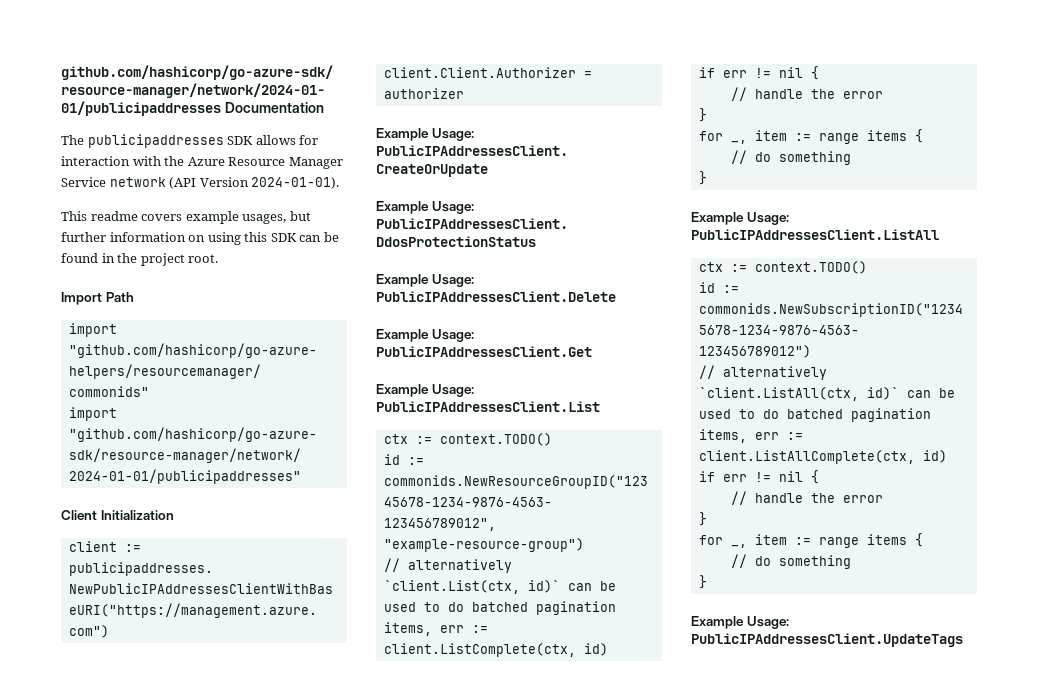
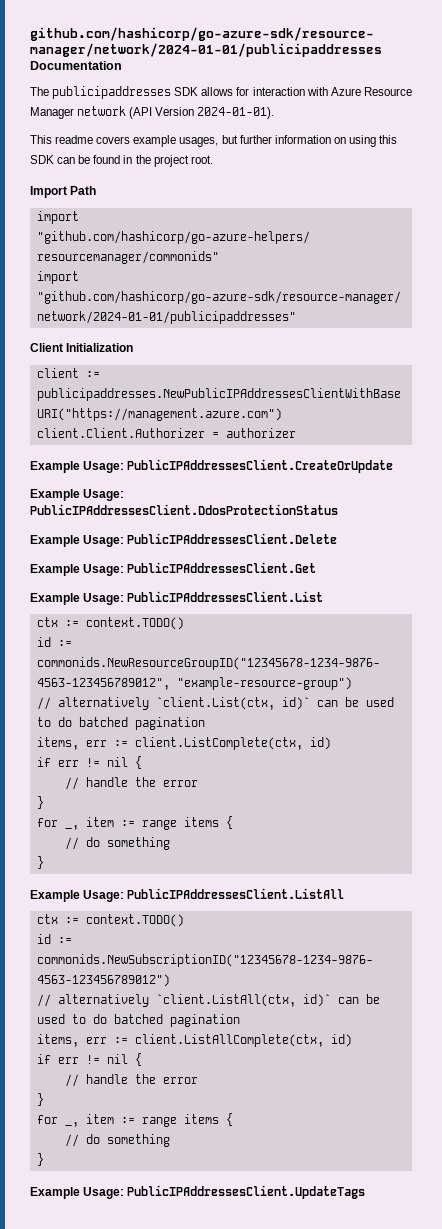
[164,156,185,166] the -> (328, 91) none
[61,177,106,187] Service -> (74, 113) none

